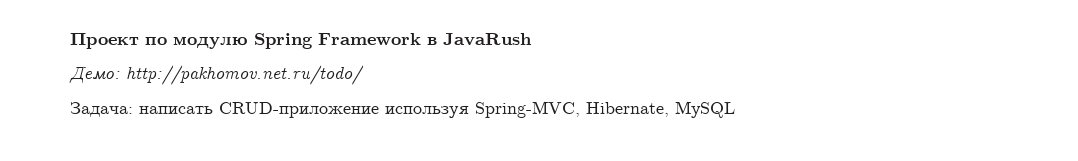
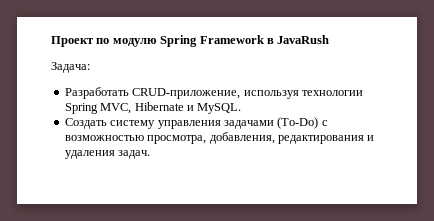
[69,65,364,85] [70,101,735,118] Демо: http://pakhomov.net.ru/todo/ // Задача: написать CRUD-приложение используя Spring-MVC, Hibernate, MySQL -> [51,62,90,73] [64,87,363,99] [64,102,242,114] [64,117,328,129] [64,132,375,144] [64,150,151,159] Задача: // Разработать CRUD-приложение, используя технологии Spring MVC, Hibernate и MySQL. // Создать систему управления задачами (To-Do) с возможностью просмотра, добавления, редактирования и удаления задач.

